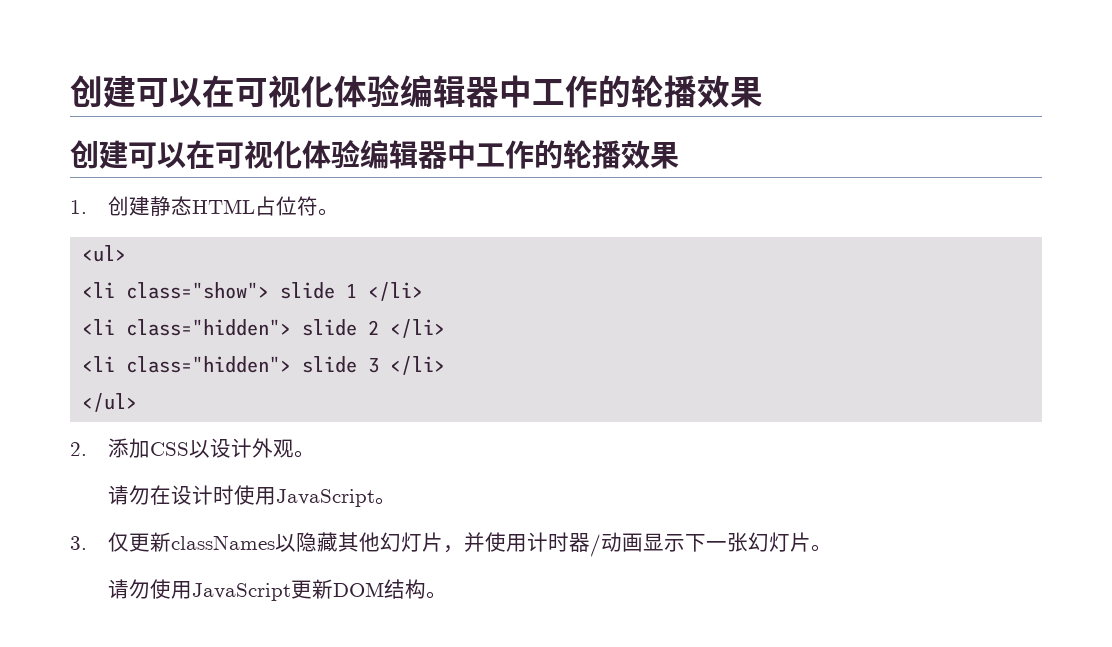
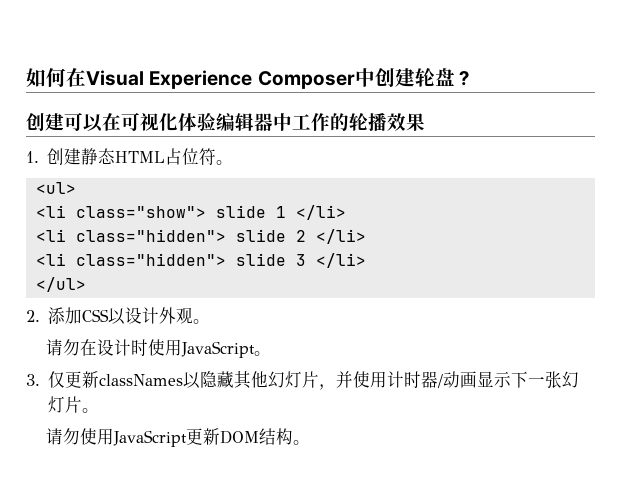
[70,75,763,108] 创建可以在可视化体验编辑器中工作的轮播效果 -> [26,67,473,89] 如何在Visual Experience Composer中创建轮盘？

